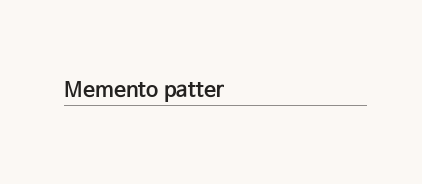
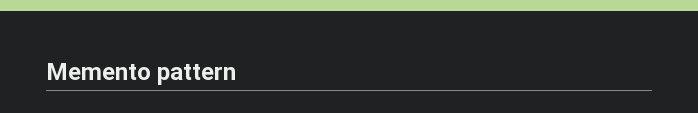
[163,82,224,102] patter -> [157,64,237,85] pattern

